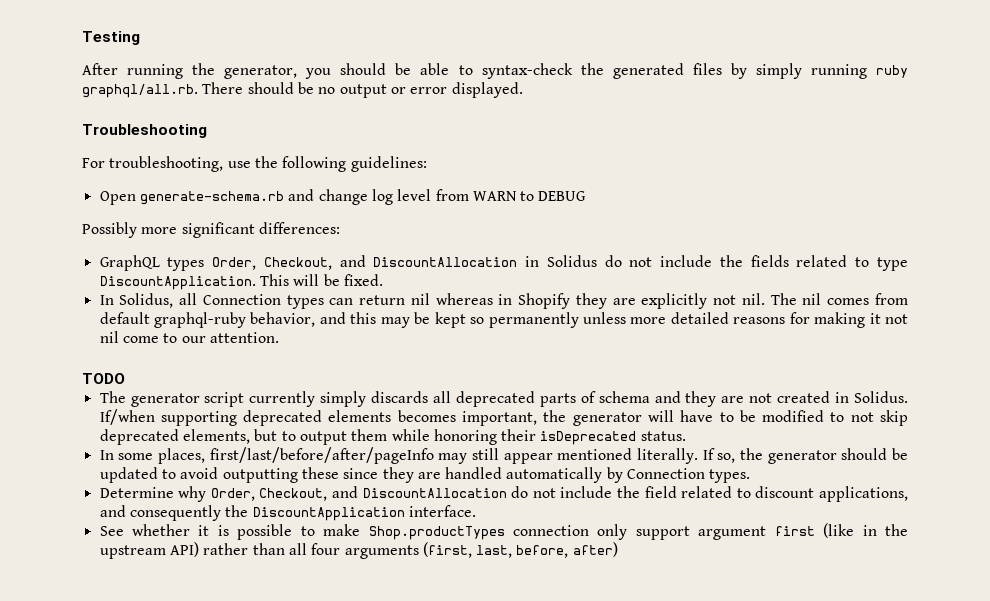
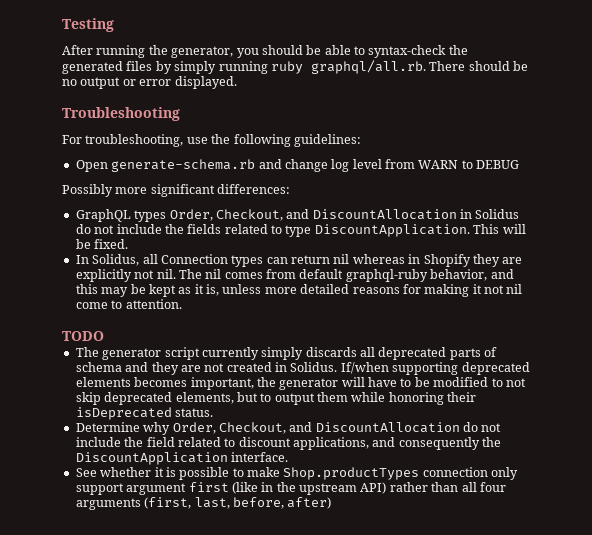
[470,312,579,328] so permanently -> [178,284,219,296] as it is,
[181,336,206,343] our -> (123, 304) none
[99,447,908,464] [99,467,751,483] // In some places, first/last/before/after/pageInfo may still appear mentioned literally. If so, the generator should be updated to avoid outputting these since they are handled automatically by Connection types. -> (214, 412) none

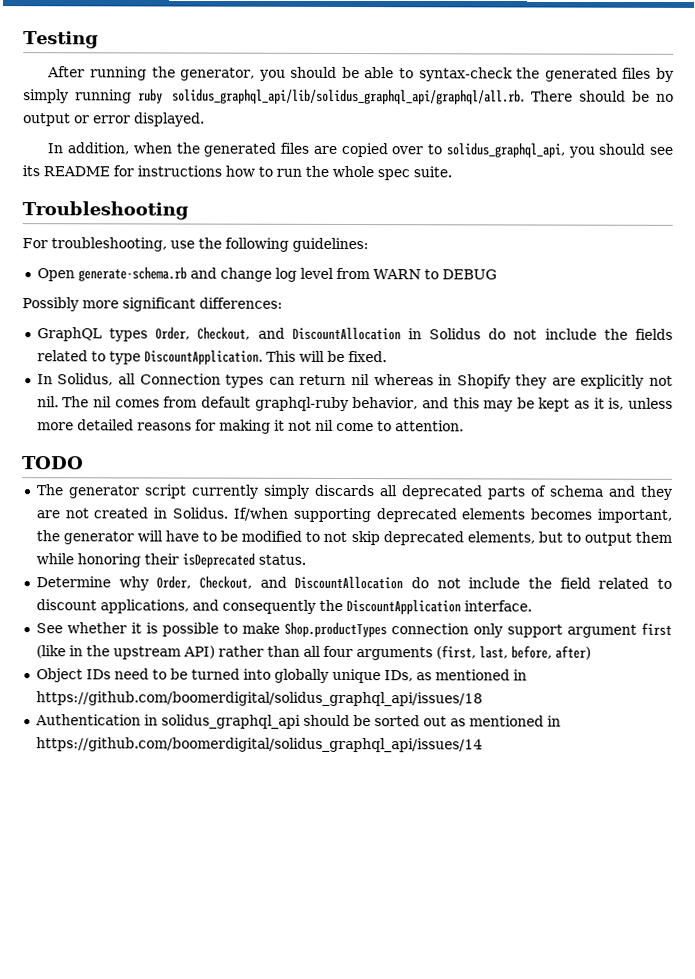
[310,60,426,74] graphql/all.rb. -> [172,88,526,105] solidus_graphql_api/lib/solidus_graphql_api/graphql/all.rb.
(237, 82) none -> [47,142,673,158] [22,165,452,181] // In addition, when the generated files are copied over to solidus_graphql_api, you should see its README for instructions how to run the whole spec suite.
(332, 503) none -> [35,668,527,684] [35,691,483,707] [34,714,561,729] [35,737,483,753] // Object IDs need to be turned into globally unique IDs, as mentioned in https://github.com/boomerdigital/solidus_graphql_api/issues/18 // Authentication in solidus_graphql_api should be sorted out as mentioned in https://github.com/boomerdigital/solidus_graphql_api/issues/14

